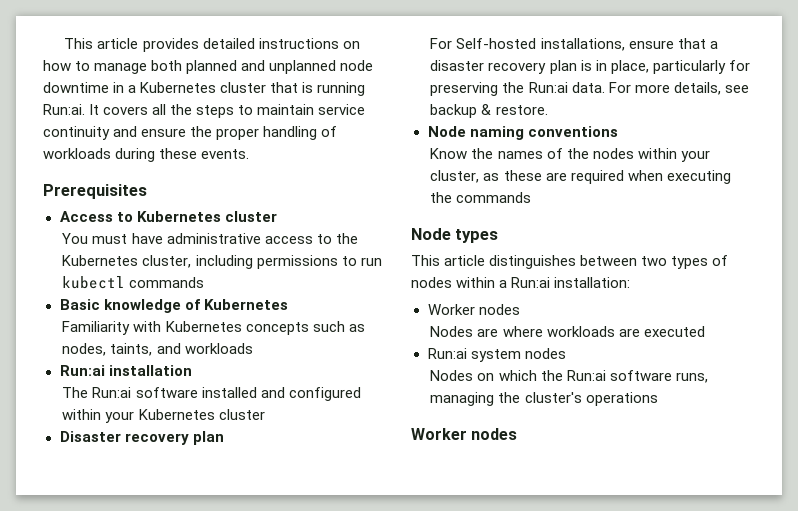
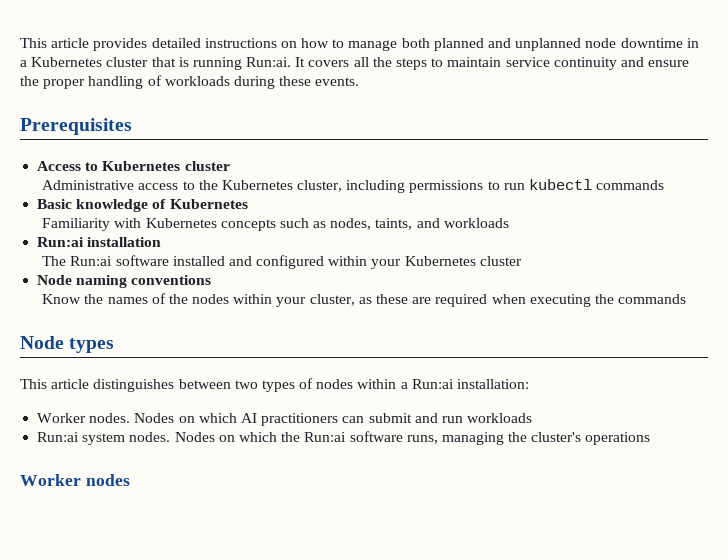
[62,233,261,244] You must have administrative -> [42,180,135,190] Administrative
[59,431,224,445] [430,38,718,51] [430,60,750,74] [430,82,749,96] [430,104,548,118] // Disaster recovery plan // For Self-hosted installations, ensure that a disaster recovery plan is in place, particularly for preserving the Run:ai data. For more details, see backup & restore. -> (522, 261) none
[478,304,520,315] [430,326,705,337] nodes // Nodes are where workloads are executed -> [89,413,533,426] nodes. Nodes on which AI practitioners can submit and run workloads
[524,348,566,359] nodes // -> [129,432,171,442] nodes.

